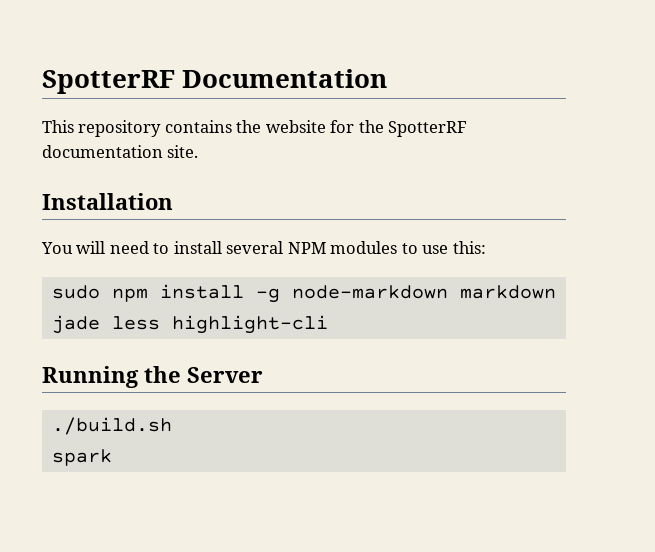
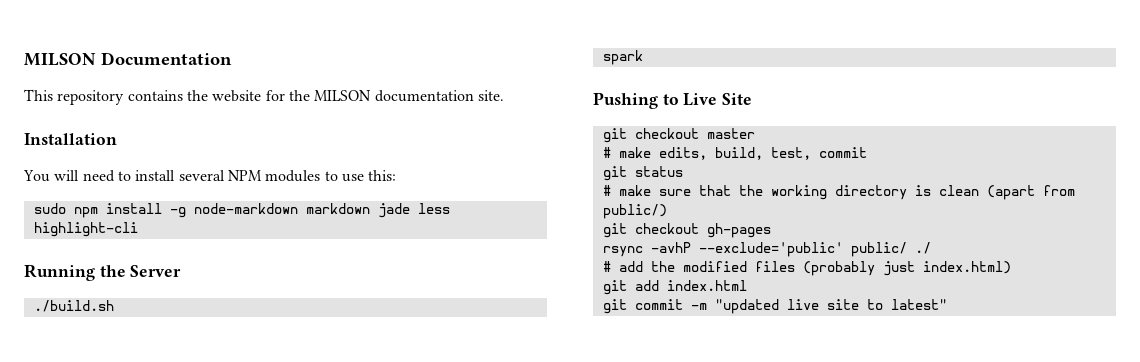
[42,70,175,94] SpotterRF -> [24,53,96,66] MILSON
[388,121,468,137] SpotterRF -> [314,90,372,101] MILSON
(112, 457) none -> [593,92,753,109] [602,128,755,143] [602,147,867,160] [602,166,683,181] [602,185,1075,200] [602,204,667,219] [602,223,771,238] [602,242,931,257] [602,261,1011,276] [602,280,747,295] [602,299,947,314] // Pushing to Live Site // git checkout master // # make edits, build, test, commit // git status // # make sure that the working directory is clean (apart from public/) // git checkout gh-pages // rsync -avhP --exclude='public' public/ ./ // # add the modified files (probably just index.html) // git add index.html // git commit -m "updated live site to latest"

